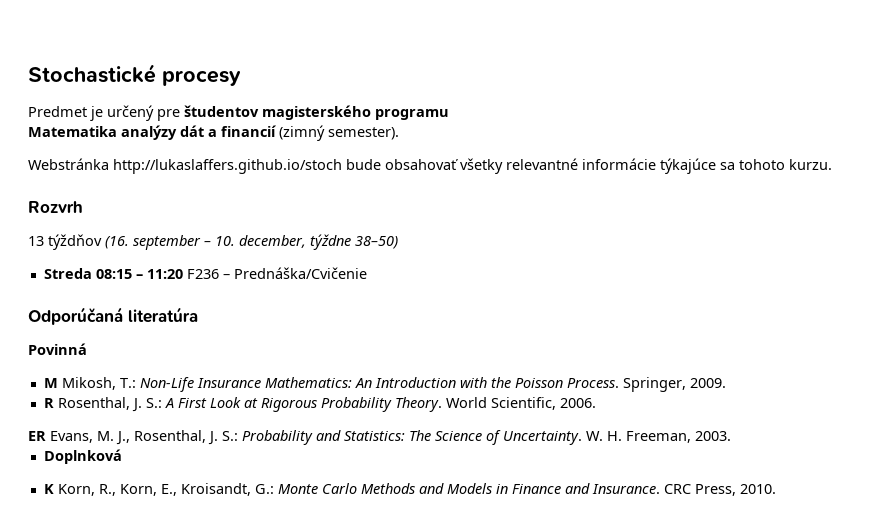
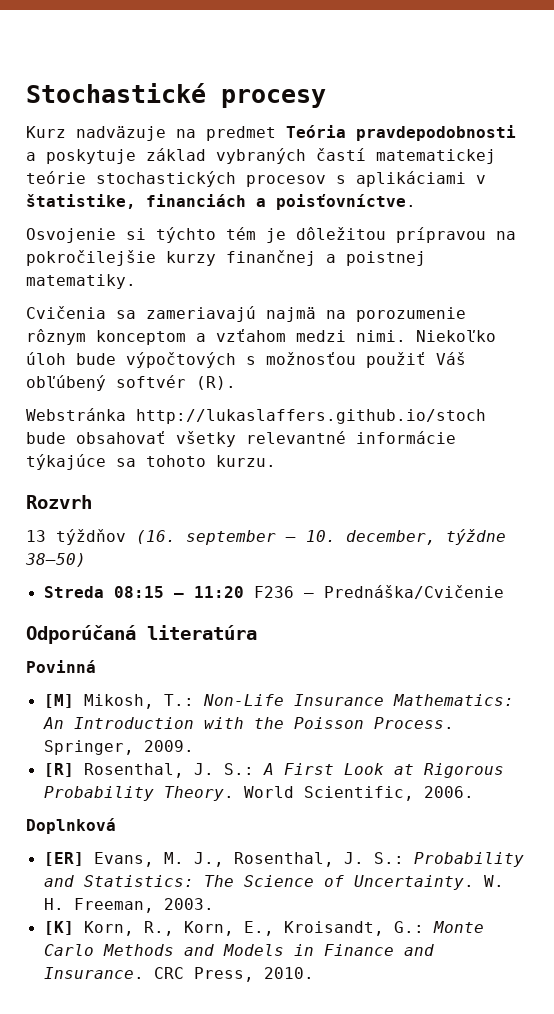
[28,105,449,121] [28,125,399,141] Predmet je určený pre študentov magisterského programu // Matematika analýzy dát a financií (zimný semester). -> [26,125,516,141] [26,148,496,164] [26,171,486,187] [26,194,416,210] [26,227,516,243] [26,250,426,266] [26,274,136,289] [26,306,466,322] [26,329,496,345] [26,352,466,368] [26,375,236,391] Kurz nadväzuje na predmet Teória pravdepodobnosti a poskytuje základ vybraných častí matematickej teórie stochastických procesov s aplikáciami v štatistike, financiách a poisťovníctve. // Osvojenie si týchto tém je dôležitou prípravou na pokročilejšie kurzy finančnej a poistnej matematiky. // Cvičenia sa zameriavajú najmä na porozumenie rôznym konceptom a vzťahom medzi nimi. Niekoľko úloh bude výpočtových s možnosťou použiť Váš obľúbený softvér (R).
[43,378,58,388] M -> [43,694,74,708] [M]
[43,398,54,408] R -> [43,763,74,777] [R]
[28,431,46,441] ER -> [26,818,116,834] [43,852,84,866] Doplnková // [ER]
[43,449,122,464] [43,484,54,494] Doplnková // K -> [43,921,74,935] [K]

